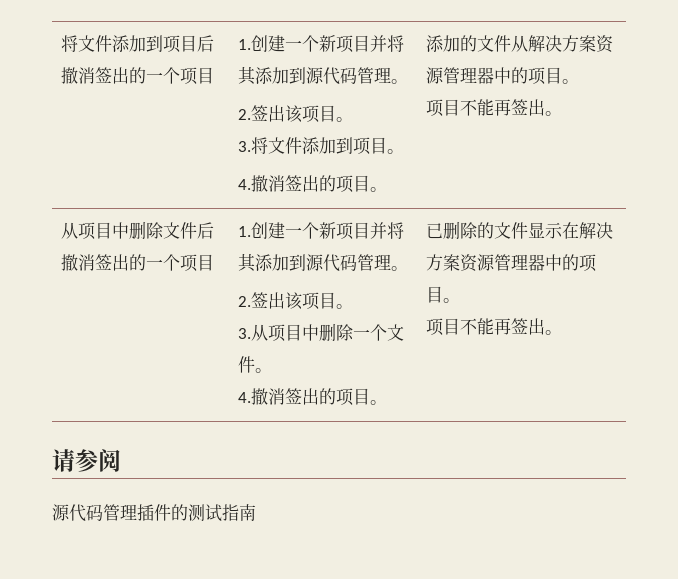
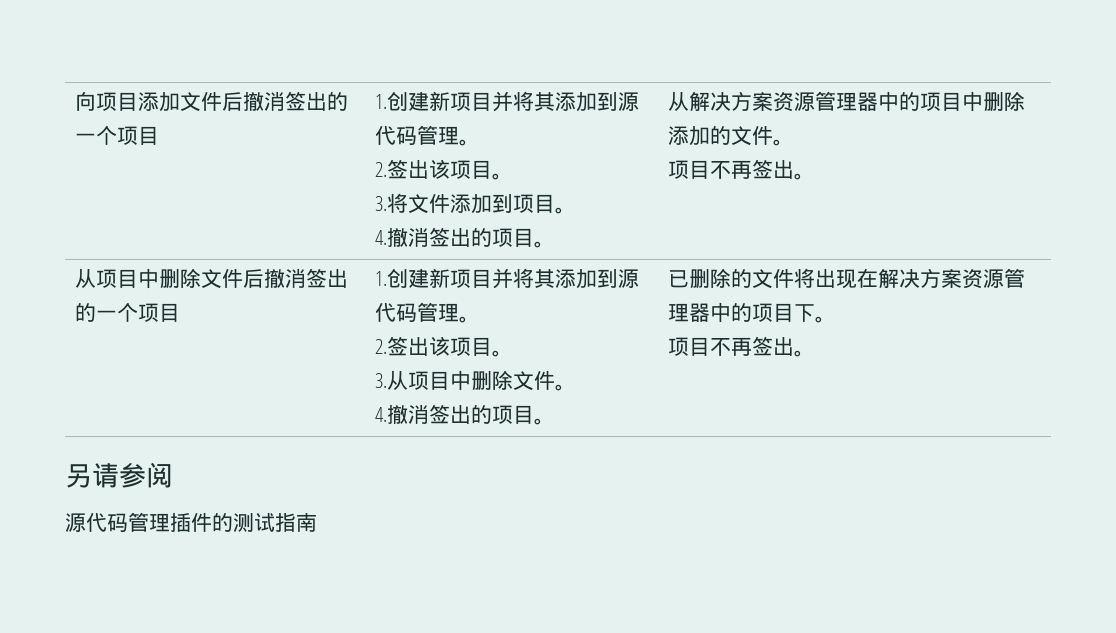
[61,35,215,53] [61,67,215,85] [238,35,320,52] 将文件添加到项目后撤消签出的一个项目 | 1.创建一个 -> [74,91,348,112] [74,126,159,145] [374,91,429,111] 向项目添加文件后撤消签出的一个项目 | 1.创建
[426,35,512,52] 添加的文件 -> (555, 244) none
[562,79,580,84] [426,99,495,117] 。 // 项目不能 -> [961,91,1025,112] [667,126,794,146] [667,160,731,179] 中删除添加的文件。 // 项目不
[285,222,320,239] 一个 -> (429, 278) none
[353,324,388,341] 一个 -> (513, 380) none
[528,222,564,239] 显示 -> [793,268,857,289] 将出现
[443,298,461,303] [426,318,563,336] 。 // 项目不能再签出。 // -> [793,304,836,323] [667,336,815,357] [65,464,92,488] 下。 // 项目不再签出。 // 另

